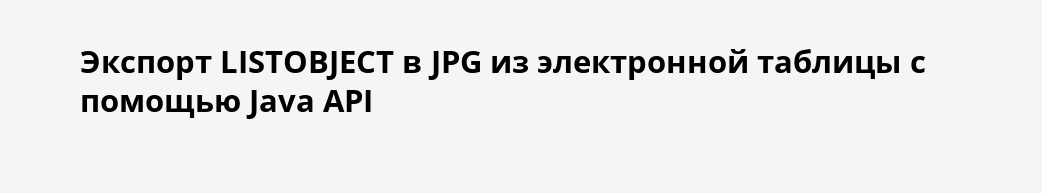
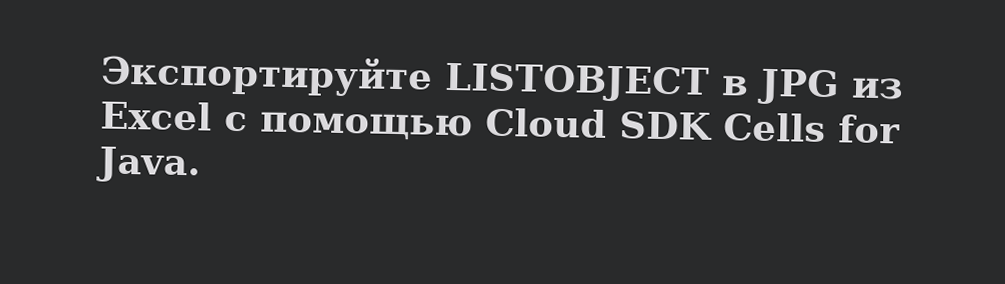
[80,51,212,80] Экспорт -> [100,52,433,98] Экспортируйте
[537,49,926,80] [80,90,374,119] электронной таблицы с помощью Java API -> [100,100,900,144] [96,146,201,184] Excel с помощью Cloud SDK Cells for Java.

